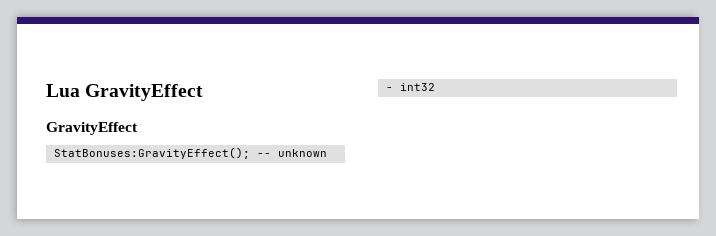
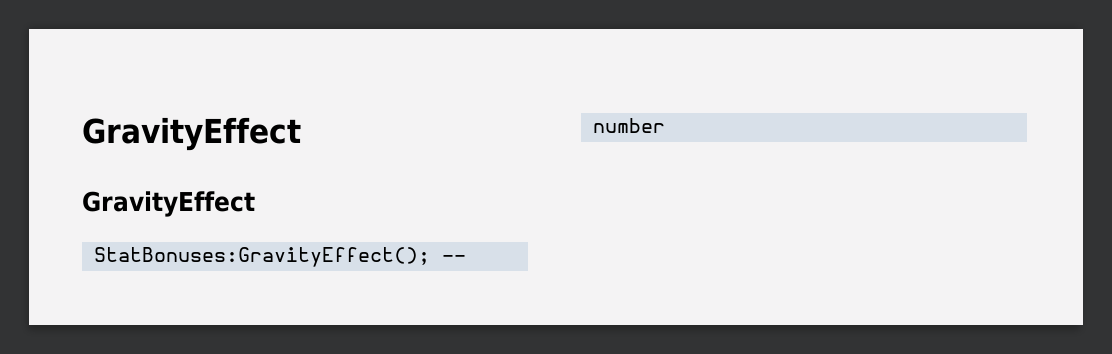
[46,84,80,97] Lua -> (82, 134) none
[277,149,327,157] [385,83,435,91] unknown - int32 -> [593,118,666,133] number

